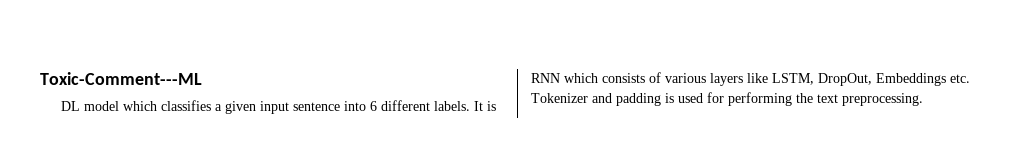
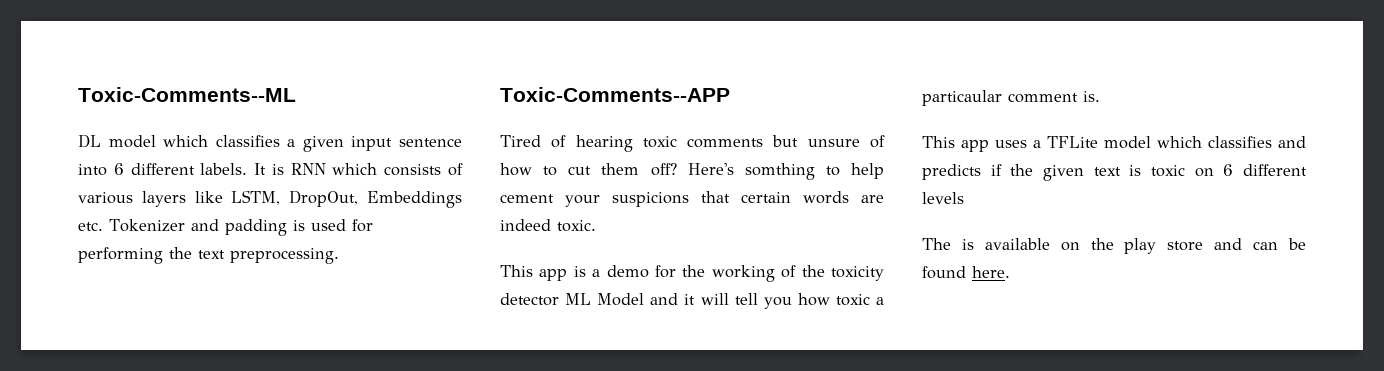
[40,72,202,85] Toxic-Comment---ML -> [78,87,296,102] Toxic-Comments--ML
(923, 99) none -> [500,87,730,102] [500,135,885,152] [500,163,884,180] [500,191,884,207] [500,219,596,232] [500,265,884,282] [500,293,884,309] [922,90,1100,106] [922,136,1306,152] [922,164,1307,181] [922,192,964,204] [922,238,1306,254] [922,266,1010,279] // Toxic-Comments--APP // Tired of hearing toxic comments but unsure of how to cut them off? Here's somthing to help cement your suspicions that certain words are indeed toxic. // This app is a demo for the working of the toxicity detector ML Model and it will tell you how toxic a particaular comment is. // This app uses a TFLite model which classifies and predicts if the given text is toxic on 6 different levels // The is available on the play store and can be found here.

